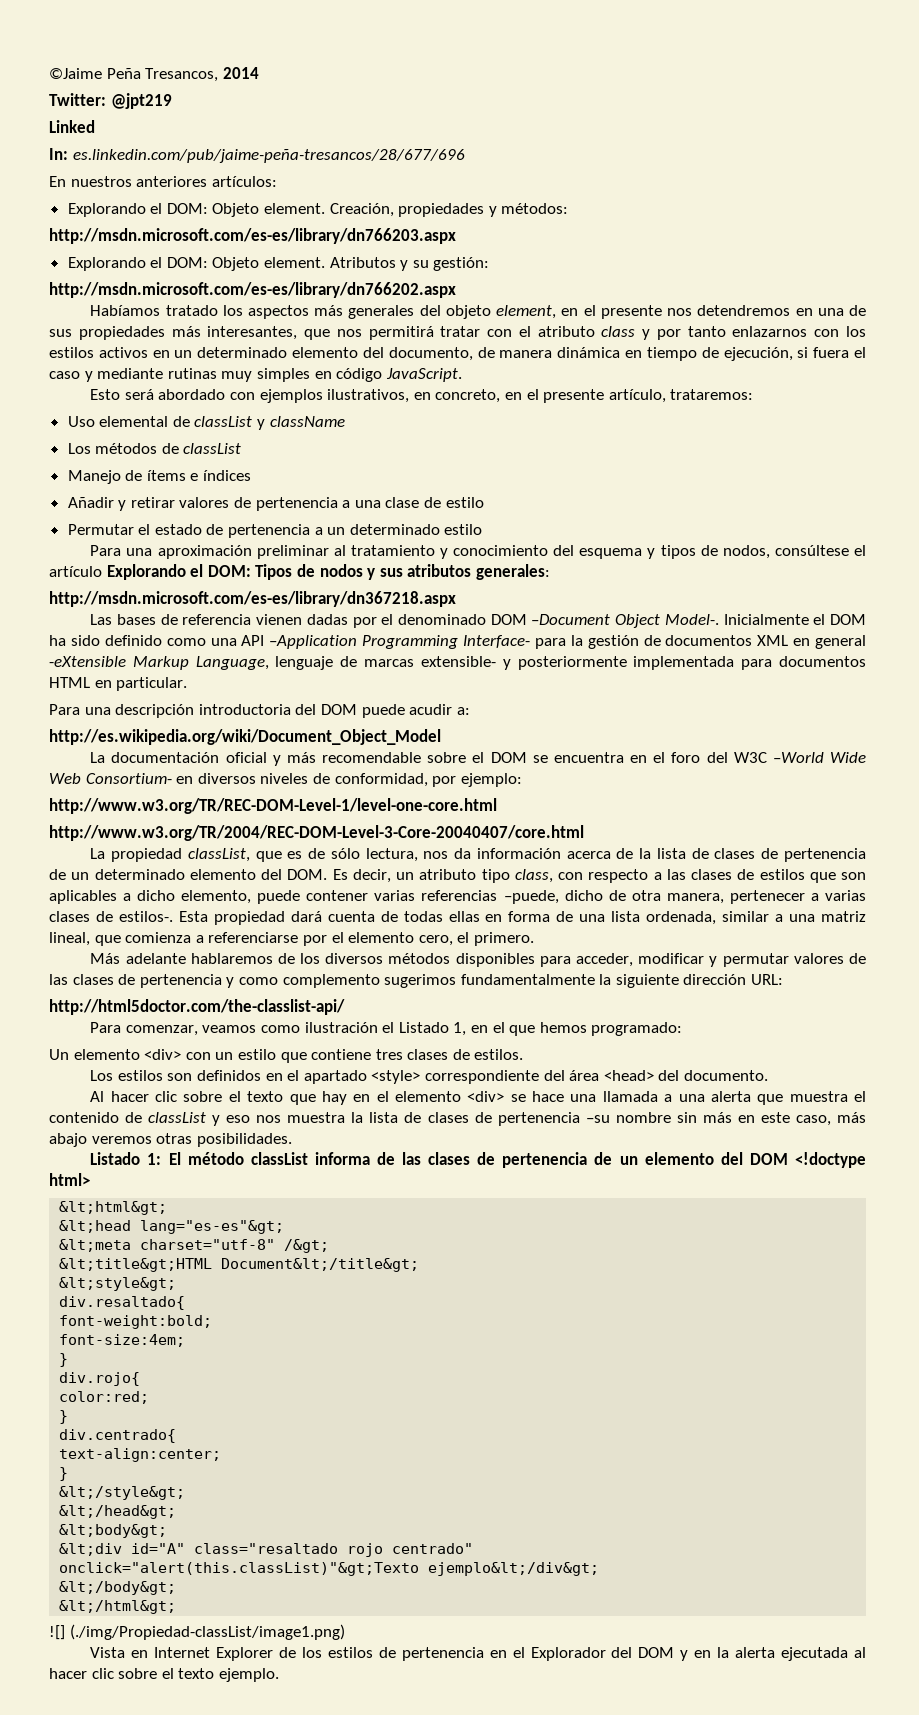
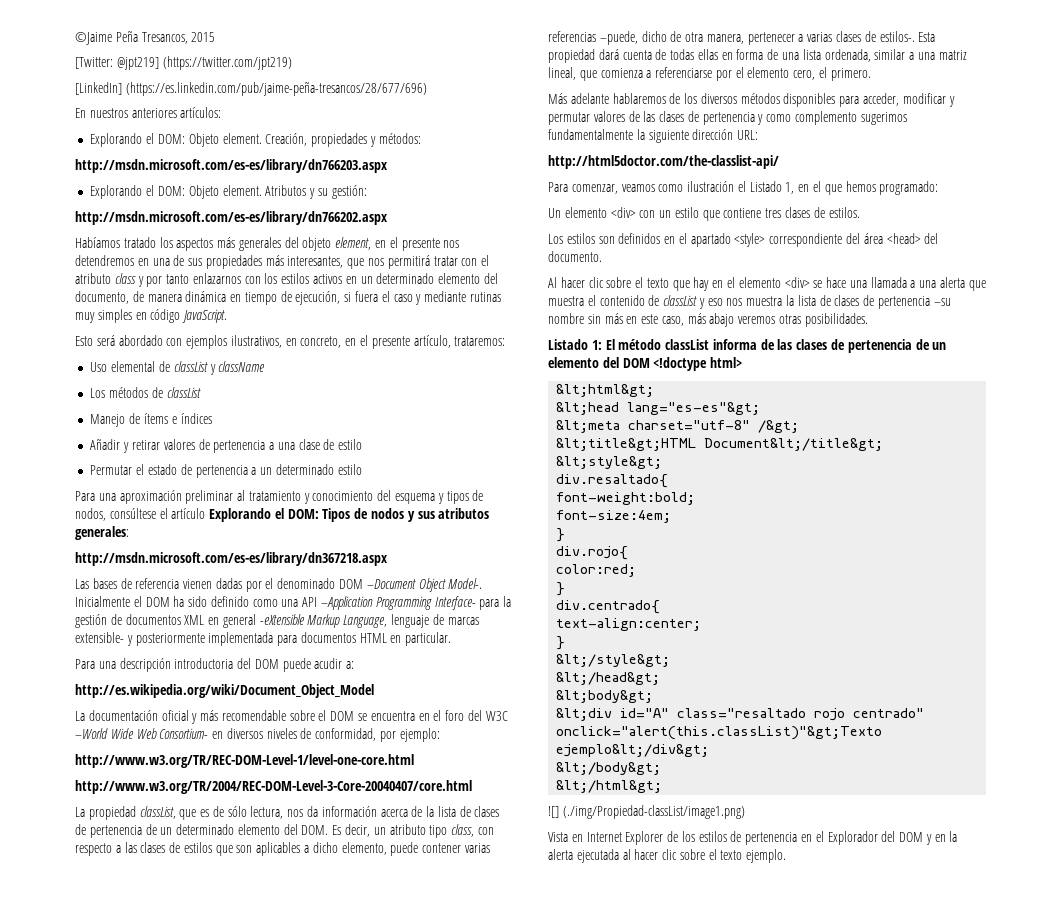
[222,67,259,79] [49,93,172,109] [49,120,95,133] [49,148,465,163] 2014 // Twitter: @jpt219 // Linked // In: es.linkedin.com/pub/jaime-peña-tresancos/28/677/696 -> [191,32,216,42] [75,56,292,70] [75,81,427,96] 2015 // [Twitter: @jpt219] (https://twitter.com/jpt219) // [LinkedIn] (https://es.linkedin.com/pub/jaime-peña-tresancos/28/677/696)

